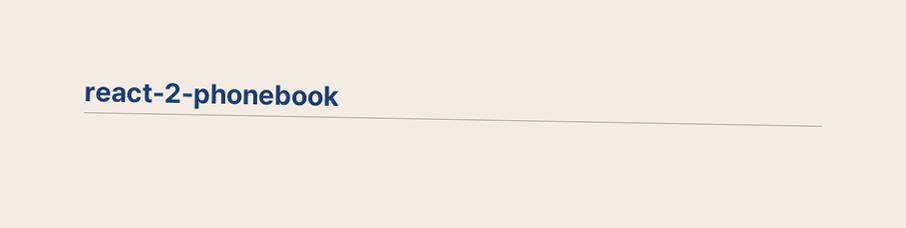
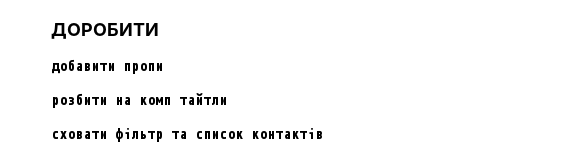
[84,81,340,112] react-2-phonebook -> [51,23,159,39] [51,59,163,74] [51,93,227,108] [51,128,323,142] ДОРОБИТИ // добавити пропи // розбити на комп тайтли // сховати фільтр та список контактів

